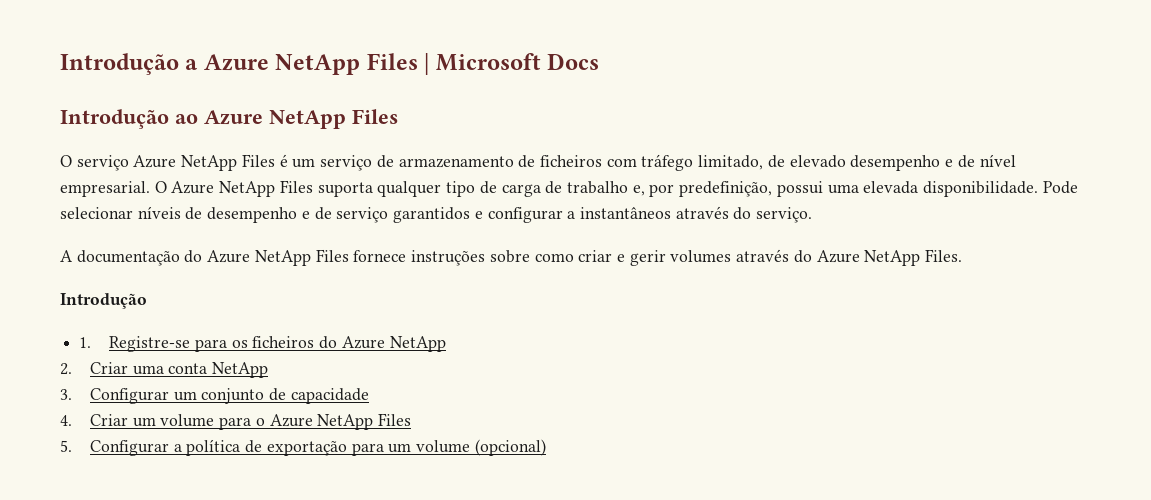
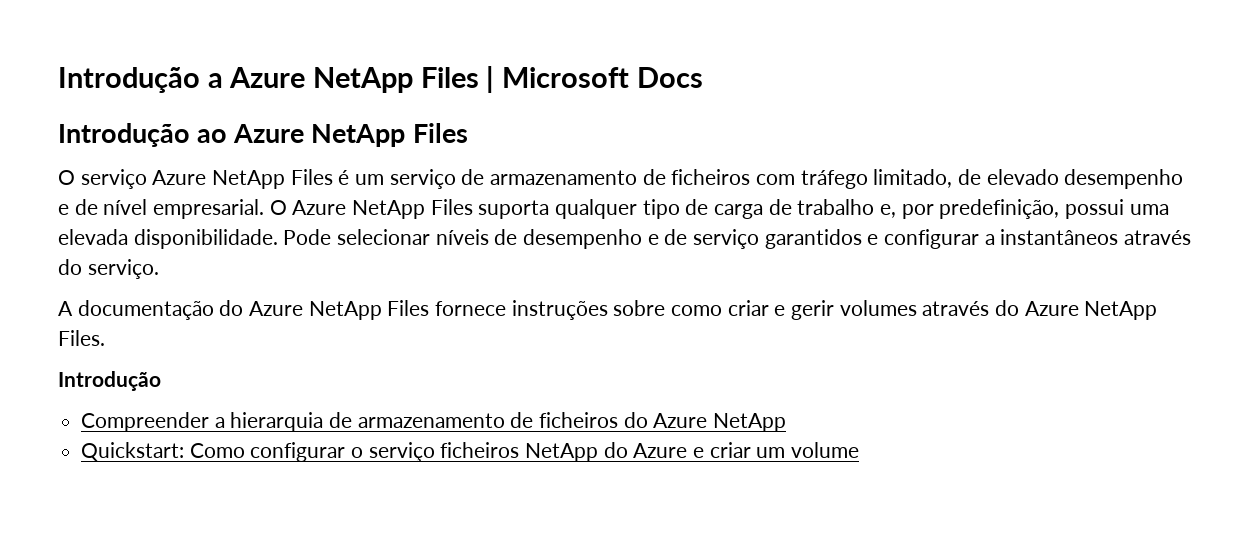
[79,336,446,352] [60,362,269,378] [60,388,369,404] [60,413,412,430] [60,439,546,456] 1. Registre-se para os ficheiros do Azure NetApp // 2. Criar uma conta NetApp // 3. Configurar um conjunto de capacidade // 4. Criar um volume para o Azure NetApp Files // 5. Configurar a política de exportação para um volume (opcional) -> [81,412,787,432] [81,442,860,462] Compreender a hierarquia de armazenamento de ficheiros do Azure NetApp // Quickstart: Como configurar o serviço ficheiros NetApp do Azure e criar um volume

